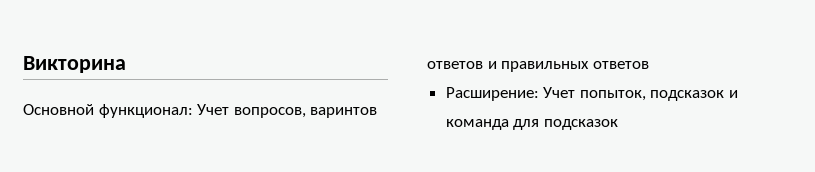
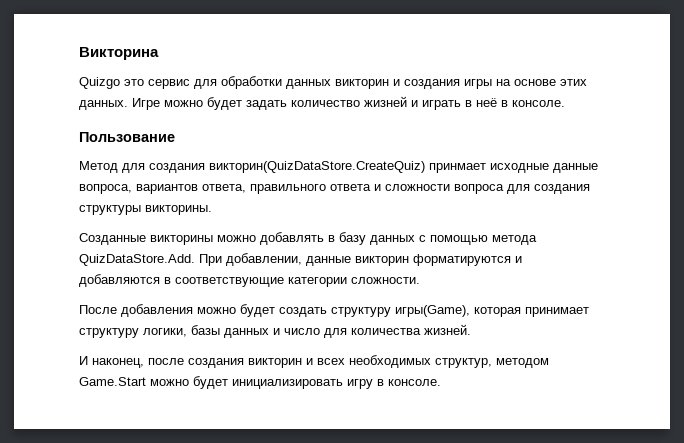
[23,104,378,118] [427,61,649,72] [445,87,739,101] [445,119,618,130] Основной функционал: Учет вопросов, варинтов ответов и правильных ответов // Расширение: Учет попыток, подсказок и команда для подсказок -> [79,76,587,89] [79,96,565,110] [79,132,175,142] [79,161,598,173] [79,184,590,194] [79,205,212,215] [79,232,537,245] [79,253,522,266] [79,274,420,287] [79,304,589,317] [79,324,471,338] [79,355,549,368] [79,376,441,389] Quizgo это сервис для обработки данных викторин и создания игры на основе этих данных. Игре можно будет задать количество жизней и играть в неё в консоле. // Пользование // Метод для создания викторин(QuizDataStore.CreateQuiz) принмает исходные данные вопроса, вариантов ответа, правильного ответа и сложности вопроса для создания структуры викторины. // Созданные викторины можно добавлять в базу данных c помощью метода QuizDataStore.Add. При добавлении, данные викторин форматируются и добавляются в соответствующие категории сложности. // После добавления можно будет создать структуру игры(Game), которая принимает структуру логики, базы данных и число для количества жизней. // И наконец, после создания викторин и всех необходимых структур, методом Game.Start можно будет инициализировать игру в консоле.

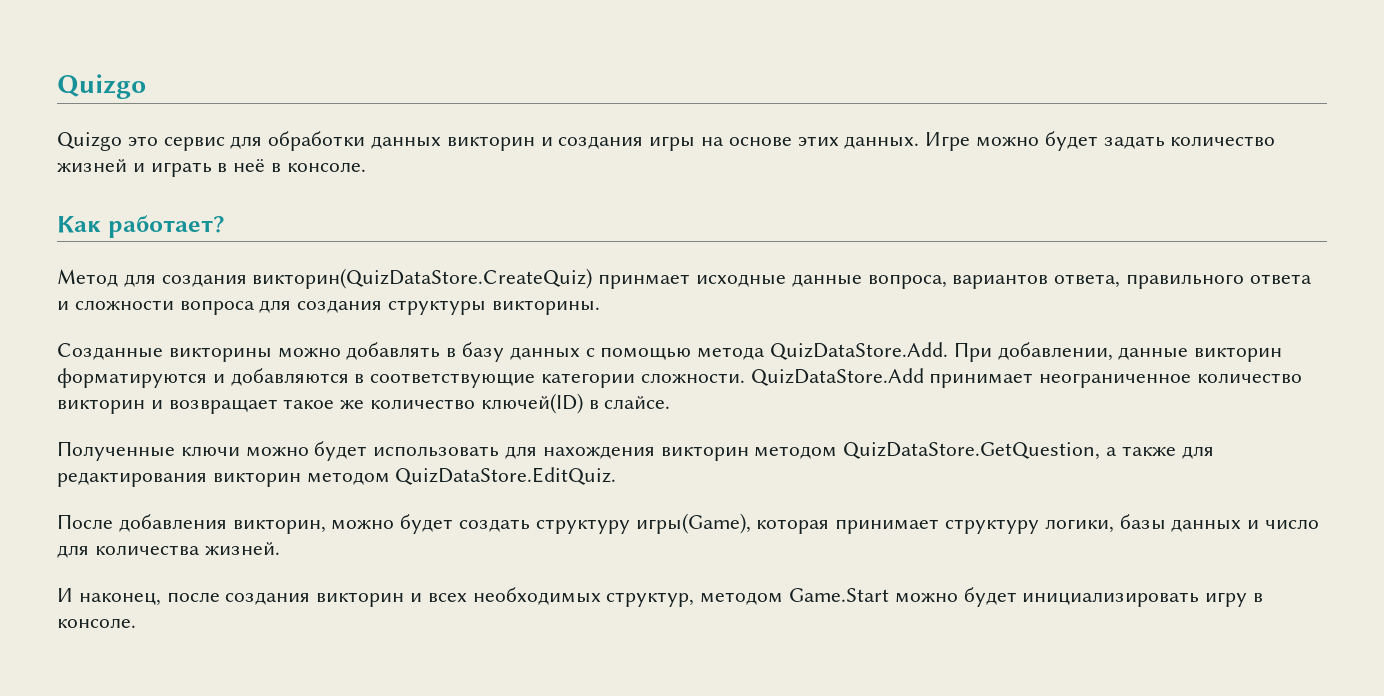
[79,47,159,60] Викторина -> [57,74,146,99] Quizgo
[79,132,175,142] Пользование -> [57,215,225,238] Как работает?
(420, 280) none -> [750,368,1303,388] [57,393,671,414] [57,441,1214,461] [57,467,617,487] QuizDataStore.Add принимает неограниченное количество викторин и возвращает такое же количество ключей(ID) в слайсе. // Полученные ключи можно будет использовать для нахождения викторин методом QuizDataStore.GetQuestion, а также для редактирования викторин методом QuizDataStore.EditQuiz.
(193, 310) none -> [232,519,326,534] викторин,

